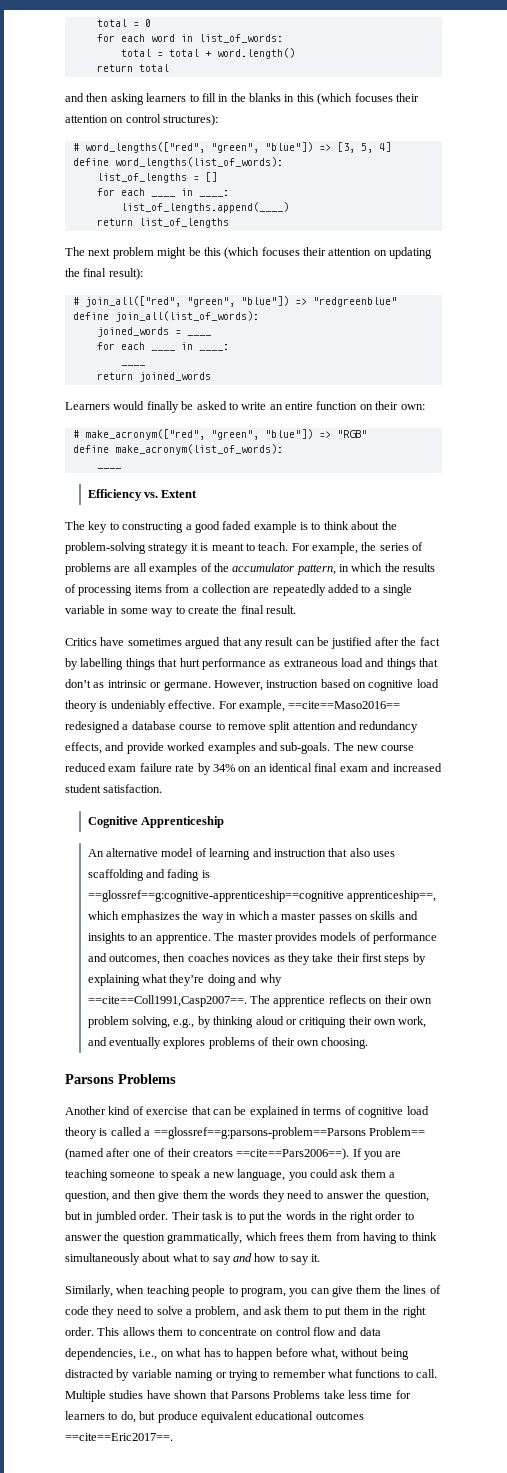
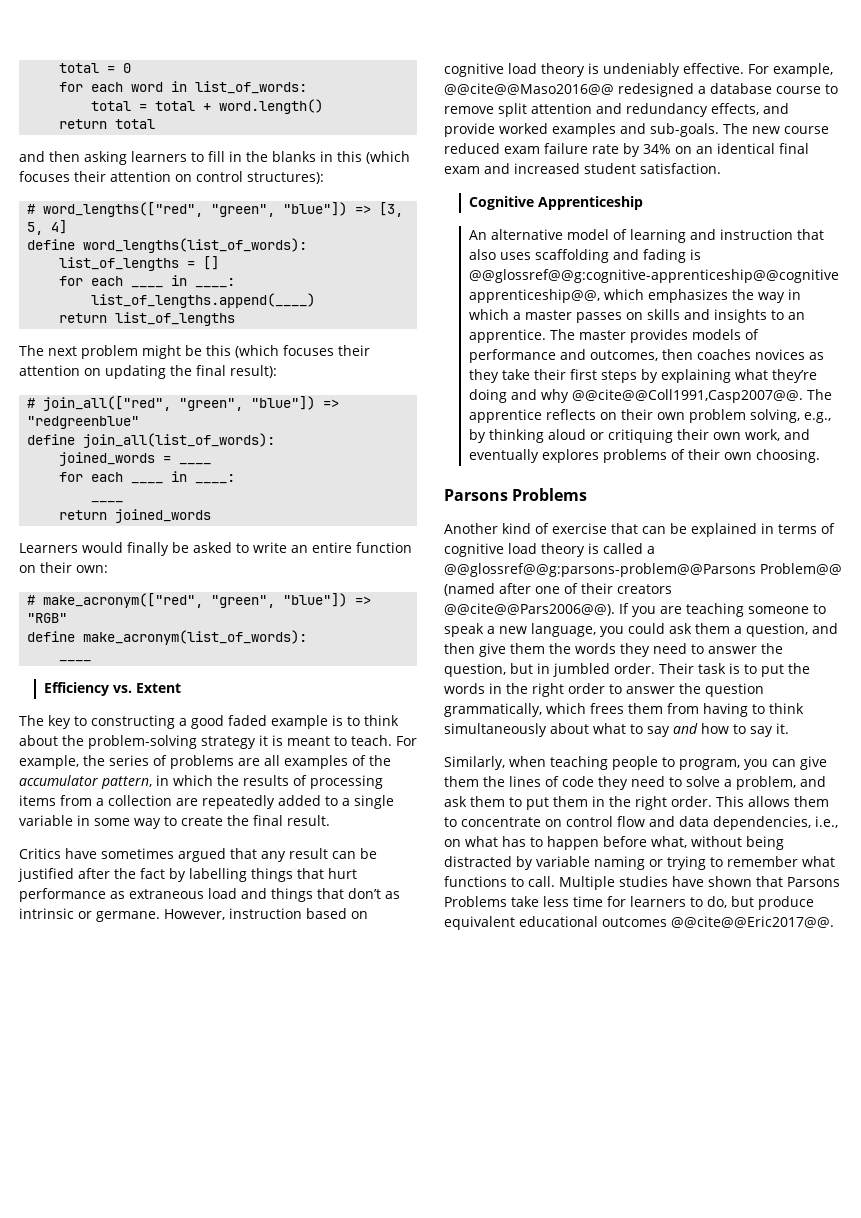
[288,701,401,709] ==cite==Maso2016== -> [444,83,614,95] @@cite@@Maso2016@@
[87,890,437,902] ==glossref==g:cognitive-apprenticeship==cognitive apprenticeship==, -> [468,269,839,283] [468,289,600,303] @@glossref@@g:cognitive-apprenticeship@@cognitive apprenticeship@@,
[87,995,247,1007] ==cite==Coll1991,Casp2007==. -> [571,389,803,403] @@cite@@Coll1991,Casp2007@@.
[153,1127,425,1139] ==glossref==g:parsons-problem==Parsons Problem== -> [444,563,842,577] @@glossref@@g:parsons-problem@@Parsons Problem@@
[236,1148,350,1160] ==cite==Pars2006==). -> [444,603,615,616] @@cite@@Pars2006@@).
[65,1433,173,1441] ==cite==Eric2017==. -> [671,916,834,928] @@cite@@Eric2017@@.

